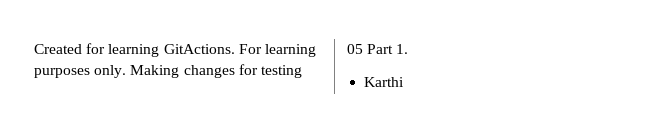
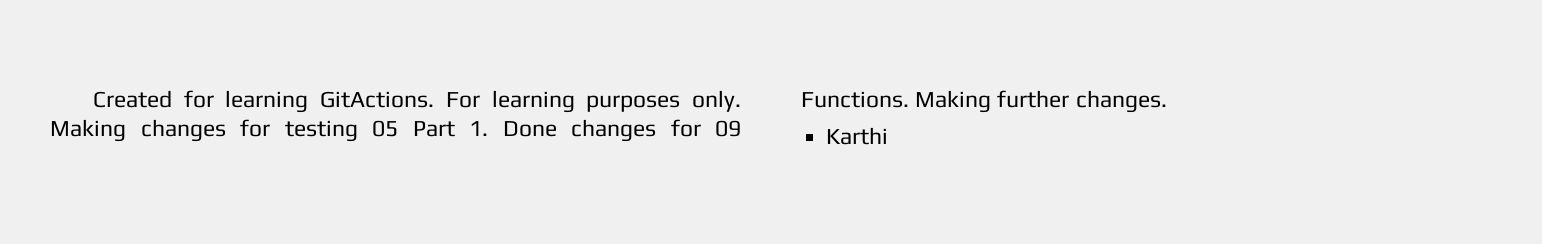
(409, 49) none -> [502,119,741,142] [801,90,1167,113] Done changes for 09 Functions. Making further changes.

